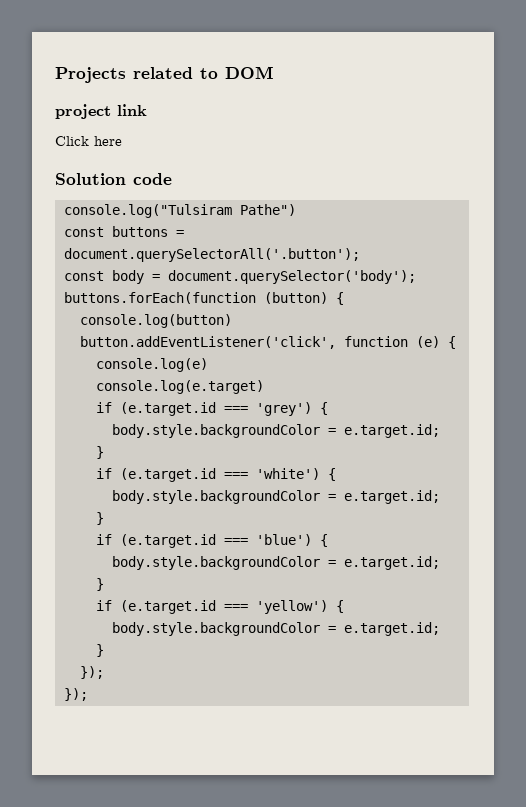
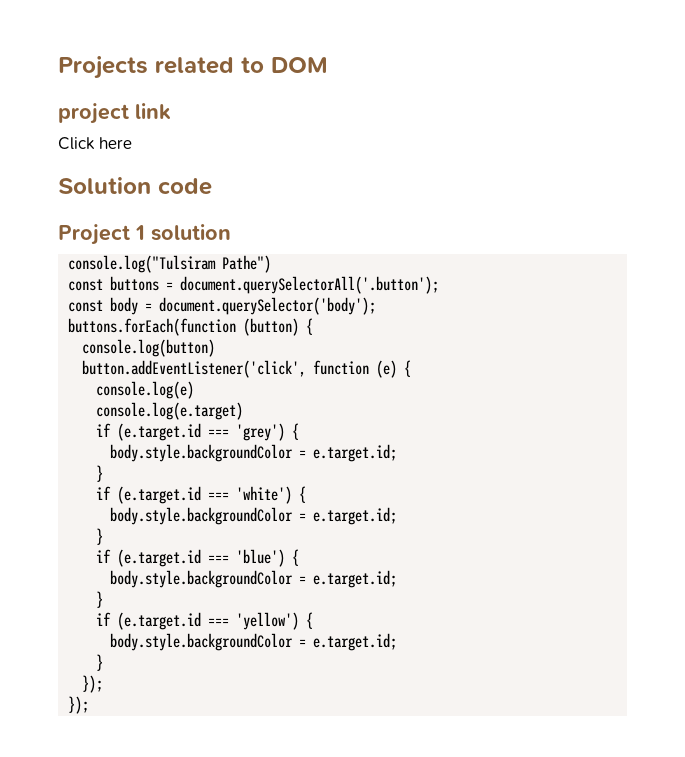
(172, 179) none -> [58,224,231,245] // Project 1 solution

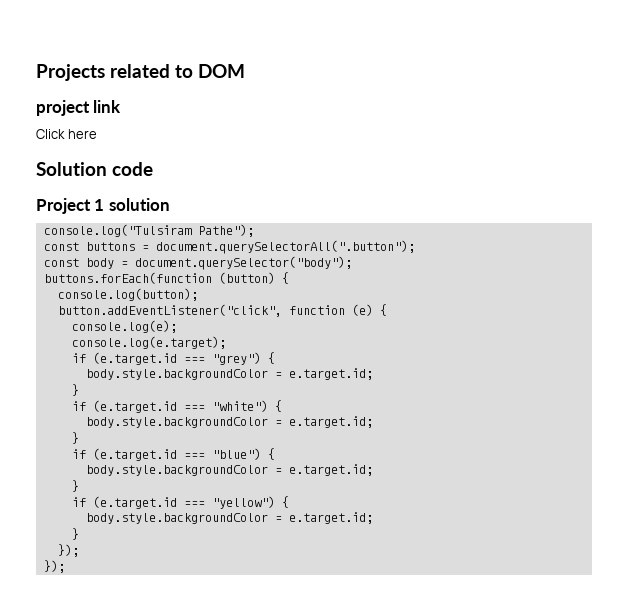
[222,255,272,273] Pathe") -> [197,224,254,237] Pathe");
[180,276,440,294] document.querySelectorAll('.button'); -> [155,240,415,254] document.querySelectorAll(".button");
[159,297,377,315] document.querySelector('body'); -> [134,256,352,270] document.querySelector("body");
[82,339,216,357] [82,360,307,378] console.log(button) // button.addEventListener('click', -> [57,288,198,301] [57,304,282,317] console.log(button); // button.addEventListener("click",
[96,381,195,399] [96,402,244,420] [96,423,300,441] [110,444,398,462] [96,465,104,482] [96,486,307,504] [110,507,398,525] [96,528,104,545] [96,549,300,567] [110,570,398,588] [96,591,104,608] [96,612,300,630] console.log(e) // console.log(e.target) // if (e.target.id === 'grey') { // body.style.backgroundColor = e.target.id; // } // if (e.target.id === 'white') { // body.style.backgroundColor = e.target.id; // } // if (e.target.id === 'blue') { // body.style.backgroundColor = e.target.id; // } // if (e.target.id === 'yellow') -> [71,320,177,333] [71,336,226,349] [71,352,275,365] [85,368,373,380] [71,384,79,396] [71,400,282,413] [85,416,373,428] [71,432,79,444] [71,448,275,461] [85,464,373,476] [71,480,79,492] [71,496,275,509] console.log(e); // console.log(e.target); // if (e.target.id === "grey") { // body.style.backgroundColor = e.target.id; // } // if (e.target.id === "white") { // body.style.backgroundColor = e.target.id; // } // if (e.target.id === "blue") { // body.style.backgroundColor = e.target.id; // } // if (e.target.id === "yellow")

